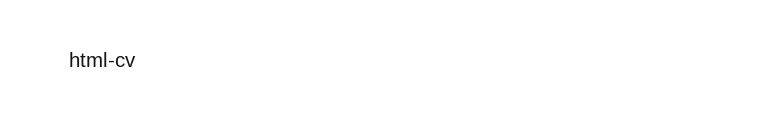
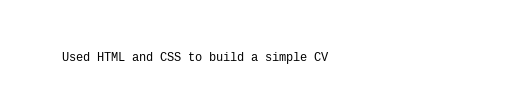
[69,52,136,67] html-cv -> [62,52,329,64] Used HTML and CSS to build a simple CV

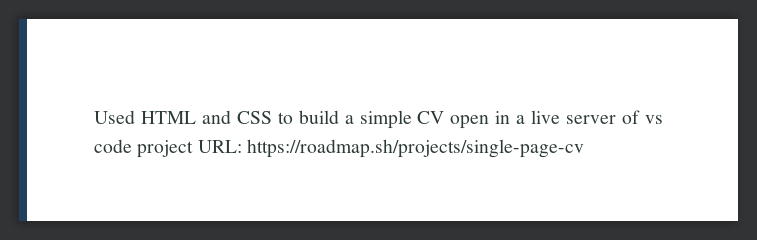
(329, 56) none -> [450,110,663,129] [94,139,584,158] open in a live server of vs code project URL: https://roadmap.sh/projects/single-page-cv

